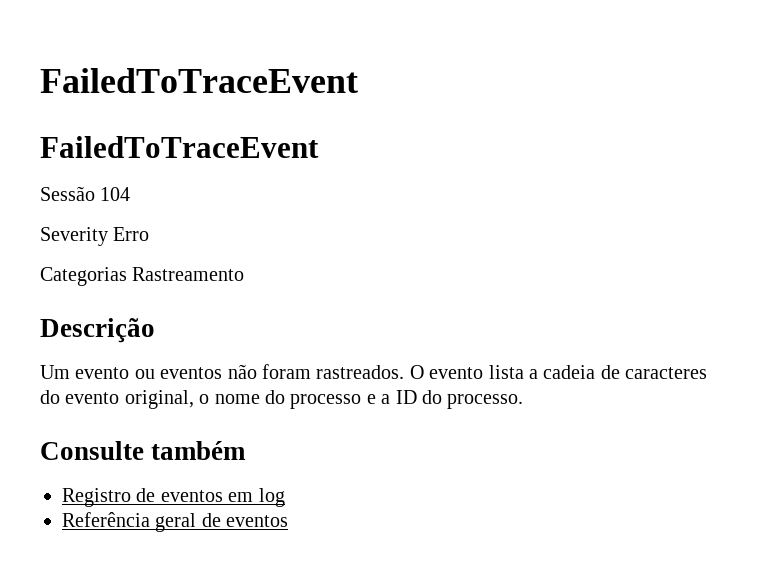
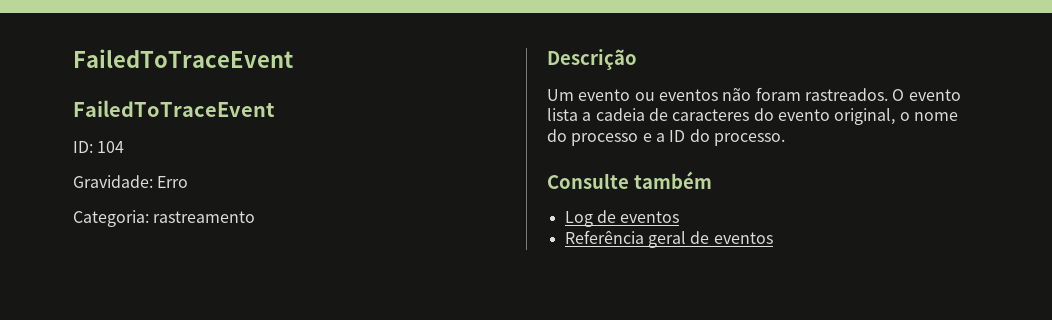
[40,186,95,201] Sessão -> [73,141,93,153] ID:
[40,227,108,246] Severity -> [73,175,153,188] Gravidade:
[40,267,245,286] Categorias Rastreamento -> [73,210,256,227] Categoria: rastreamento
[62,488,285,507] Registro de eventos em log -> [564,210,680,227] Log de eventos

